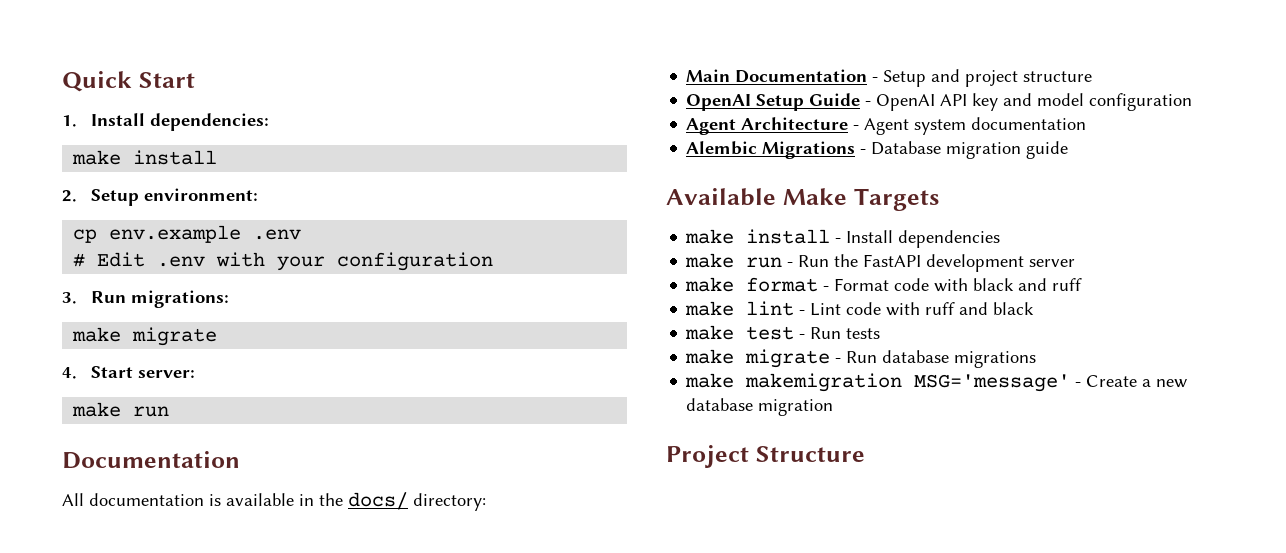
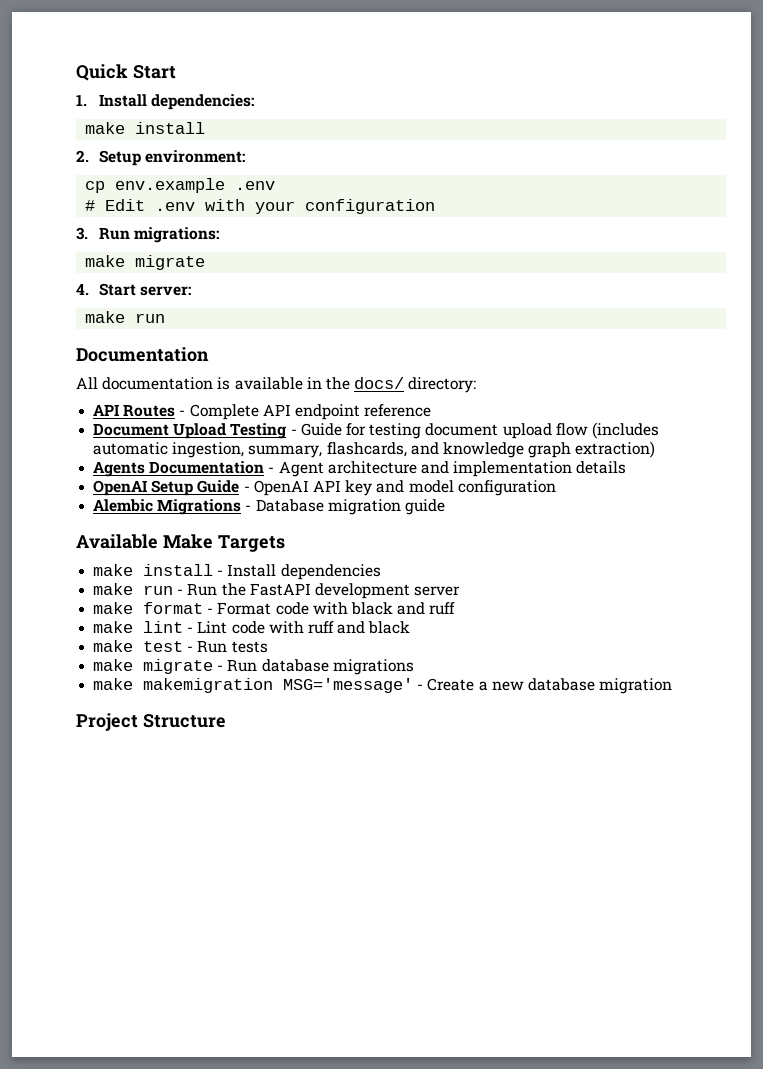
[686,69,1093,87] Main Documentation - Setup and project structure -> [93,404,432,420] [93,422,659,439] [93,441,656,458] [93,461,627,477] API Routes - Complete API endpoint reference // Document Upload Testing - Guide for testing document upload flow (includes automatic ingestion, summary, flashcards, and knowledge graph extraction) // Agents Documentation - Agent architecture and implementation details
[686,117,1087,135] // Agent Architecture - Agent system documentation -> (556, 488) none

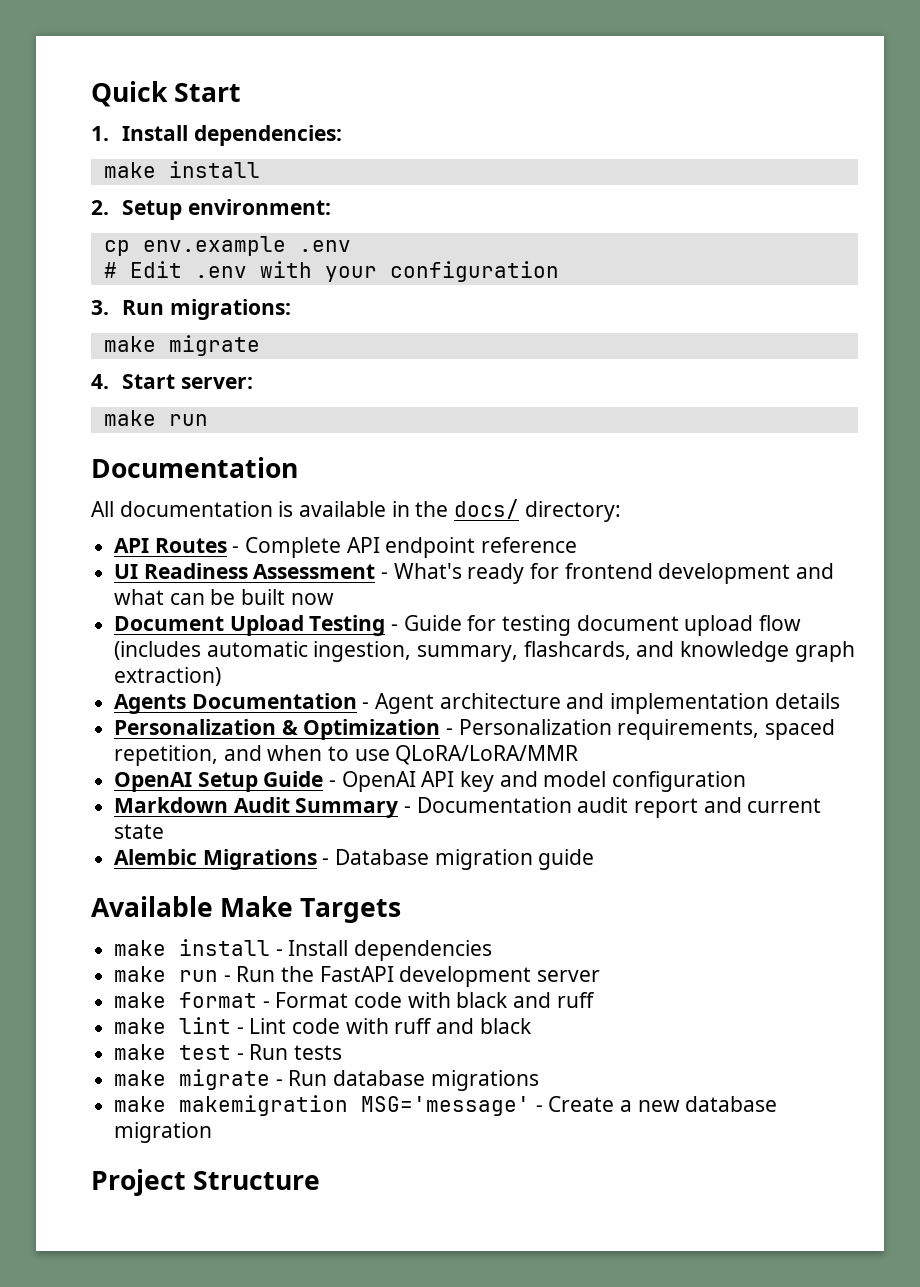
(432, 410) none -> [114,563,835,584] [114,589,334,605] // UI Readiness Assessment - What's ready for frontend development and what can be built now
(627, 467) none -> [114,719,836,740] [114,745,579,766] // Personalization & Optimization - Personalization requirements, spaced repetition, and when to use QLoRA/LoRA/MMR
(556, 488) none -> [114,797,822,818] [114,824,165,839] // Markdown Audit Summary - Documentation audit report and current state

